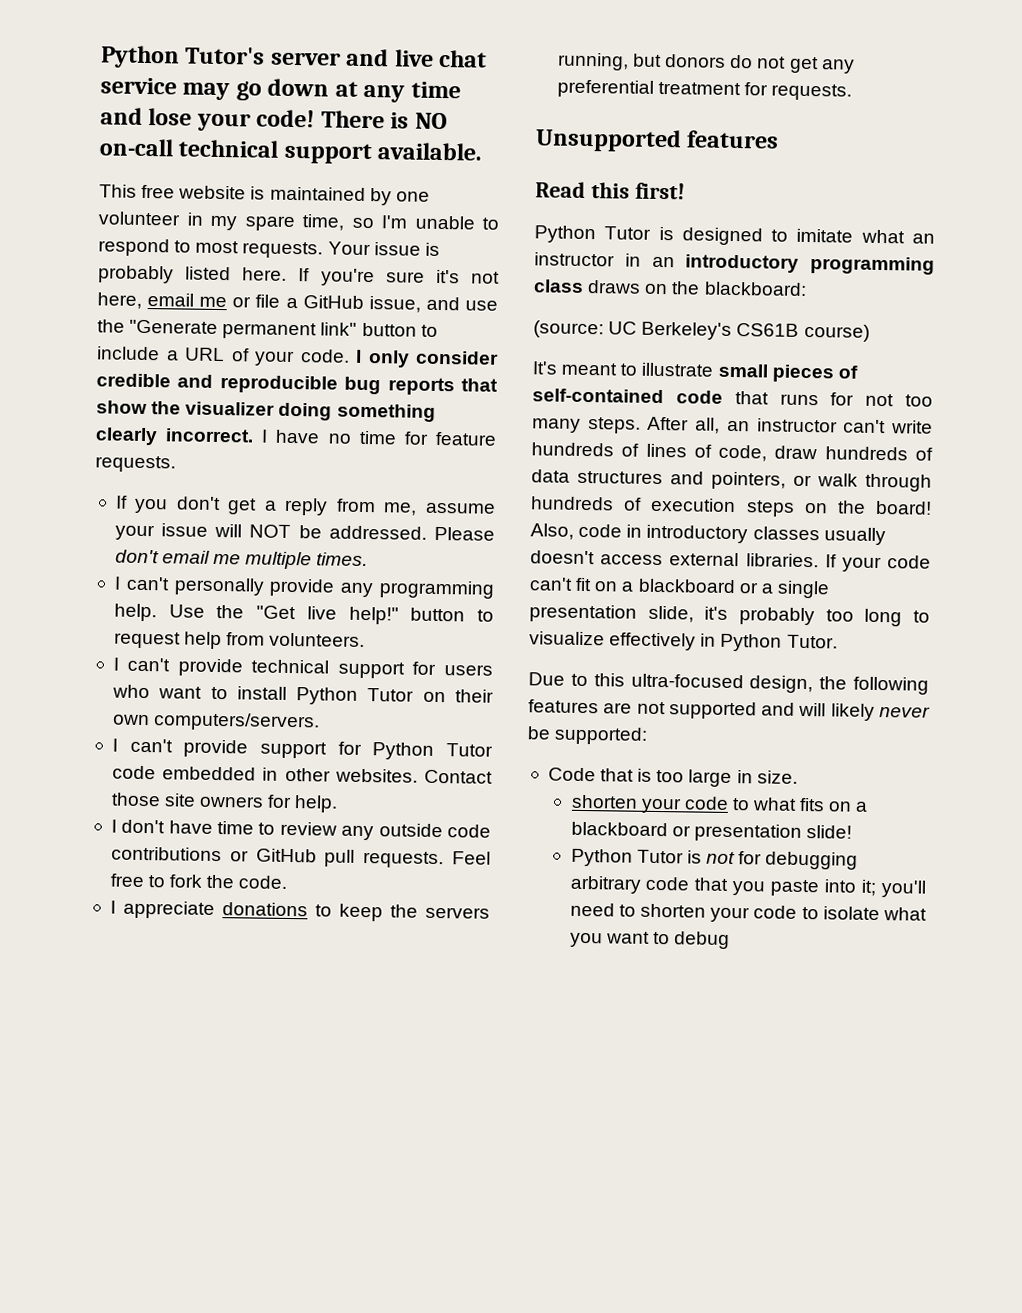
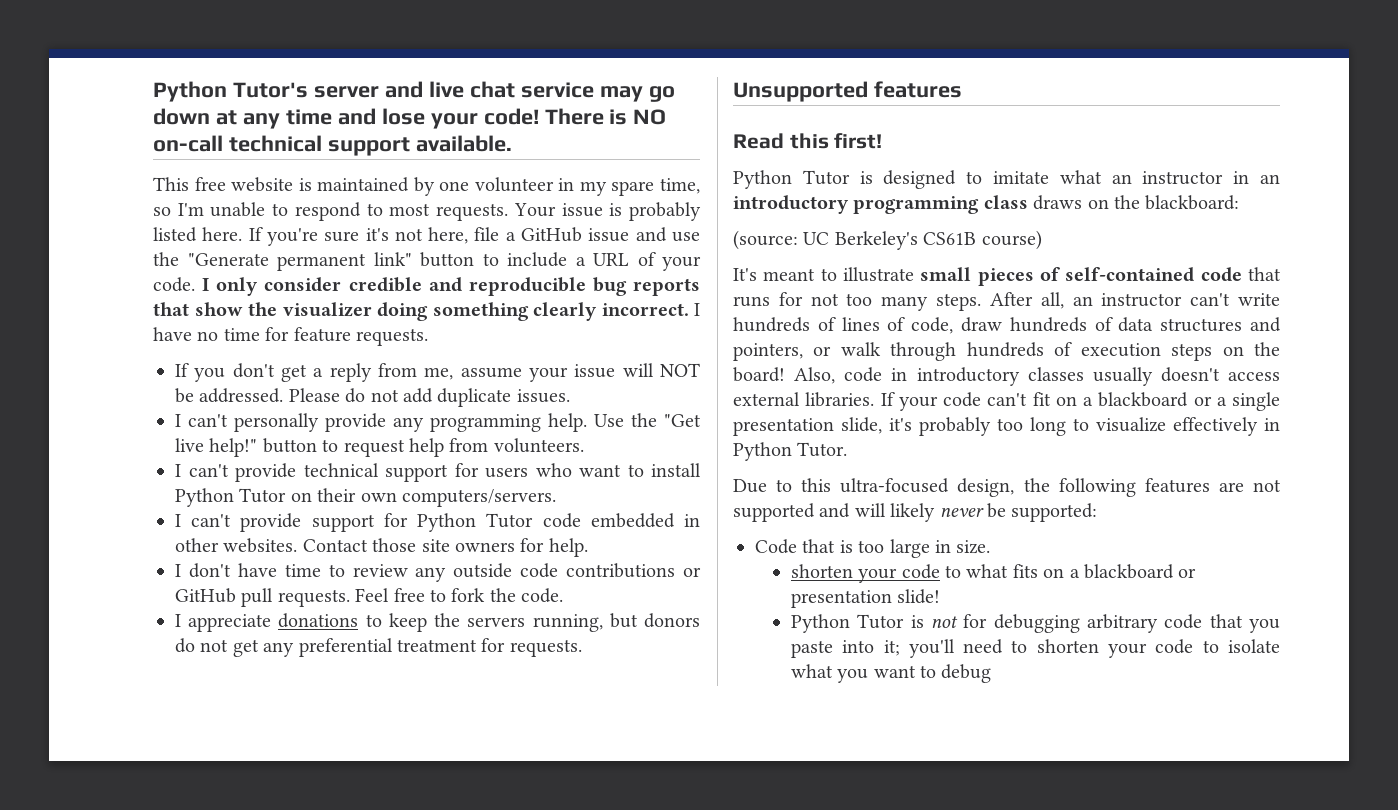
[147,293,252,308] email me or -> (469, 235) none
[368,296,421,313] issue, -> [588,228,630,242] issue
[114,549,369,570] don't email me multiple times. -> [345,388,570,407] do not add duplicate issues.

